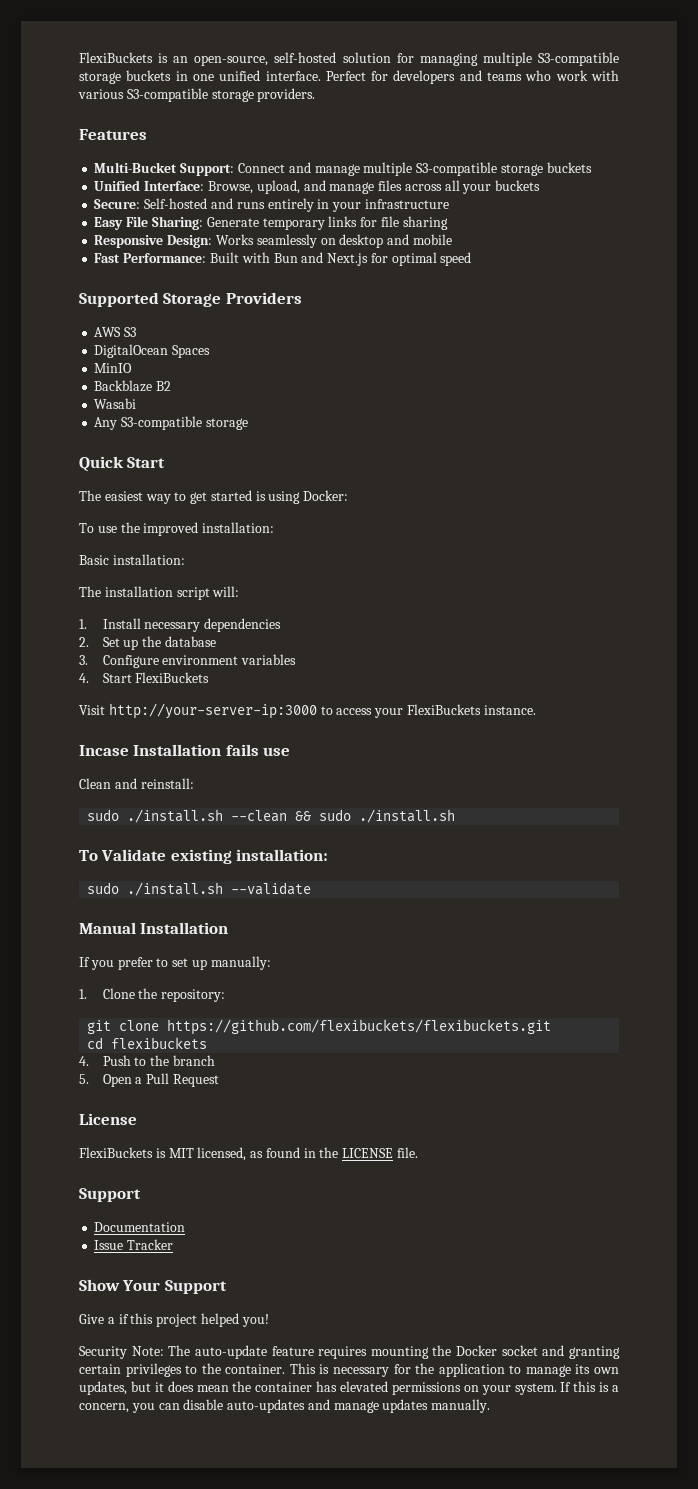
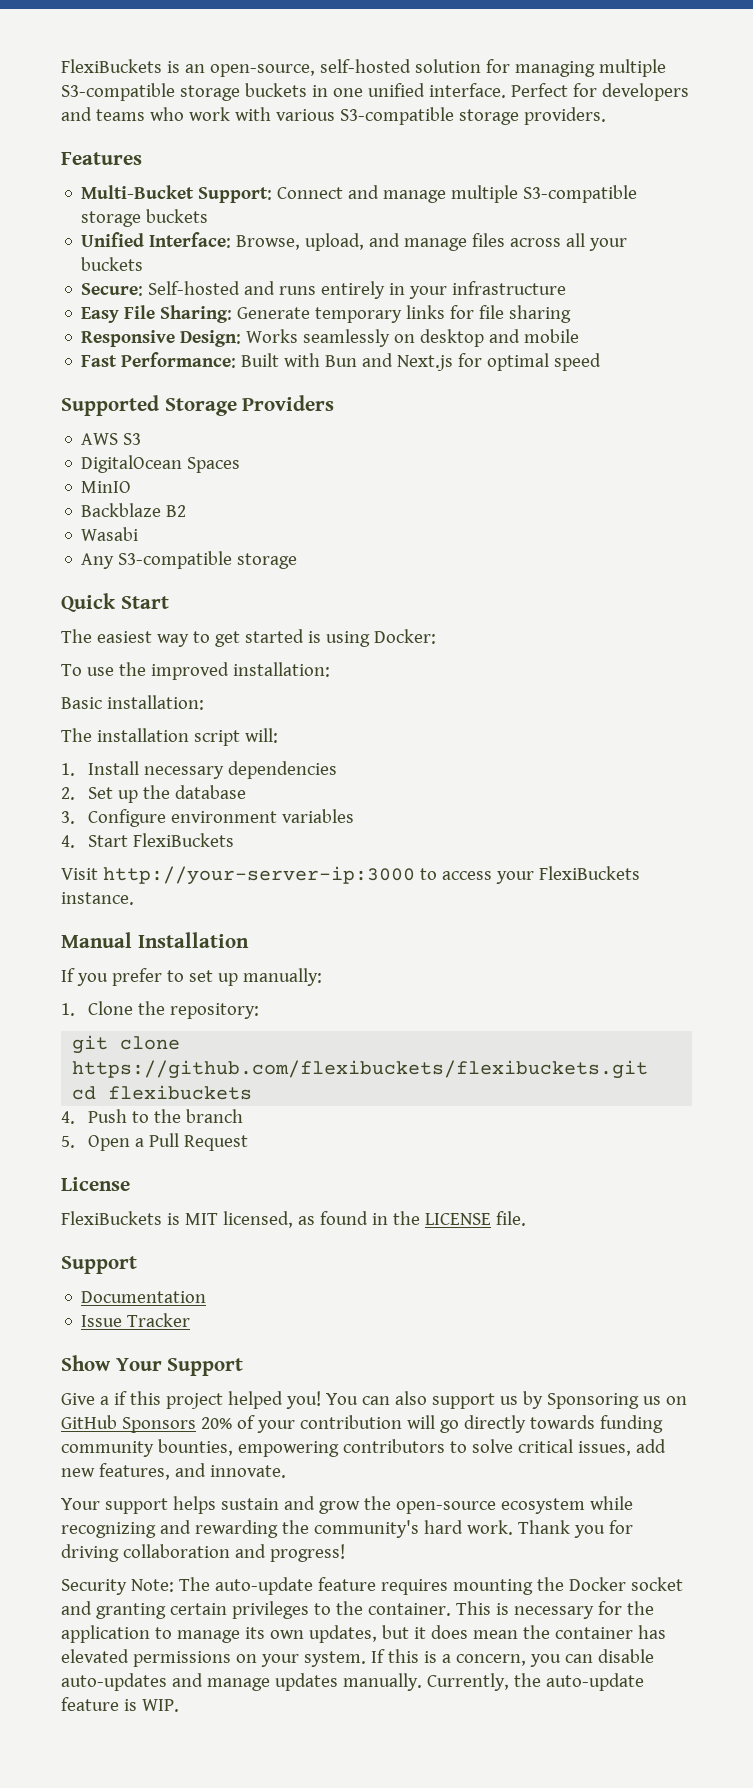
[79,744,291,756] [79,778,194,789] [87,809,456,823] [79,849,329,864] [87,882,312,896] // Incase Installation fails use // Clean and reinstall: // sudo ./install.sh --clean && sudo ./install.sh // To Validate existing installation: // sudo ./install.sh --validate -> (134, 898) none
(269, 1320) none -> [325,1391,687,1409] [61,1415,663,1433] [61,1439,666,1457] [61,1463,286,1480] [61,1496,633,1514] [61,1520,633,1538] [61,1544,345,1562] You can also support us by Sponsoring us on GitHub Sponsors 20% of your contribution will go directly towards funding community bounties, empowering contributors to solve critical issues, add new features, and innovate. // Your support helps sustain and grow the open-source ecosystem while recognizing and rewarding the community's hard work. Thank you for driving collaboration and progress!
(491, 1406) none -> [426,1673,644,1691] [61,1697,179,1712] Currently, the auto-update feature is WIP.

